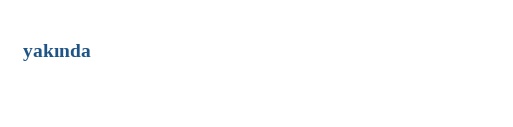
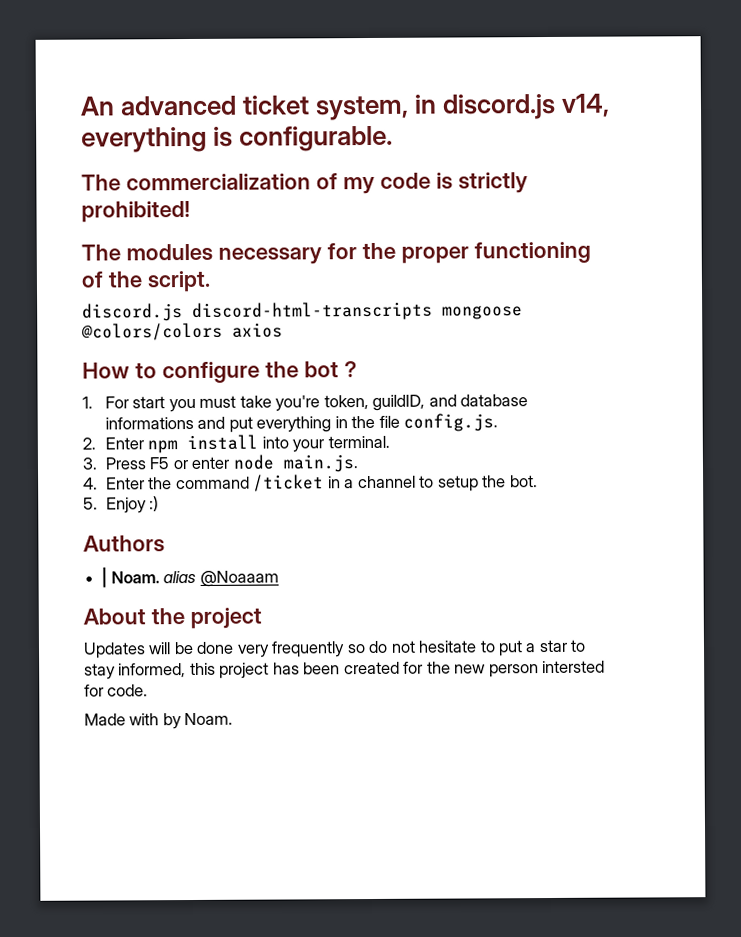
[23,44,91,61] yakında -> [80,93,611,121] [81,125,394,153] [81,172,528,195] [81,201,190,223] [81,241,591,265] [81,270,211,293] [82,301,523,322] [81,322,283,341] [82,361,357,384] [82,394,529,413] [105,413,499,433] [82,434,390,454] [82,454,359,473] [83,474,538,492] [83,496,160,514] [83,535,165,553] [101,567,279,588] [83,607,262,630] [83,639,587,659] [84,660,606,680] [84,684,149,697] [84,712,234,730] An advanced ticket system, in discord.js v14, everything is configurable. // The commercialization of my code is strictly prohibited! // The modules necessary for the proper functioning of the script. // discord.js discord-html-transcripts mongoose @colors/colors axios // How to configure the bot ? // 1. For start you must take you're token, guildID, and database informations and put everything in the file config.js. // 2. Enter npm install into your terminal. // 3. Press F5 or enter node main.js. // 4. Enter the command /ticket in a channel to setup the bot. // 5. Enjoy :) // Authors // | Noam. alias @Noaaam // About the project // Updates will be done very frequently so do not hesitate to put a star to stay informed, this project has been created for the new person intersted for code. // Made with by Noam.

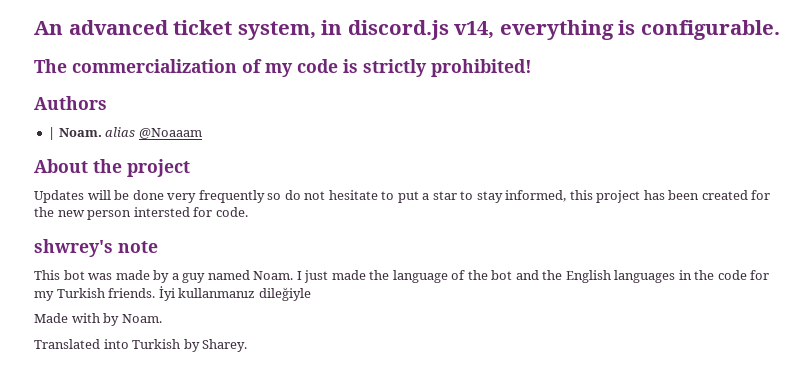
[81,241,591,265] [81,270,211,293] [82,301,523,322] [81,322,283,341] [82,361,357,384] [82,394,529,413] [105,413,499,433] [82,434,390,454] [82,454,359,473] [83,474,538,492] [83,496,160,514] // The modules necessary for the proper functioning of the script. // discord.js discord-html-transcripts mongoose @colors/colors axios // How to configure the bot ? // 1. For start you must take you're token, guildID, and database informations and put everything in the file config.js. // 2. Enter npm install into your terminal. // 3. Press F5 or enter node main.js. // 4. Enter the command /ticket in a channel to setup the bot. // 5. Enjoy :) -> (532, 68) none
(149, 690) none -> [34,239,158,257] [34,270,770,283] [34,286,311,301] // shwrey's note // This bot was made by a guy named Noam. I just made the language of the bot and the English languages in the code for my Turkish friends. İyi kullanmanız dileğiyle
(234, 719) none -> [34,339,248,352] // Translated into Turkish by Sharey.

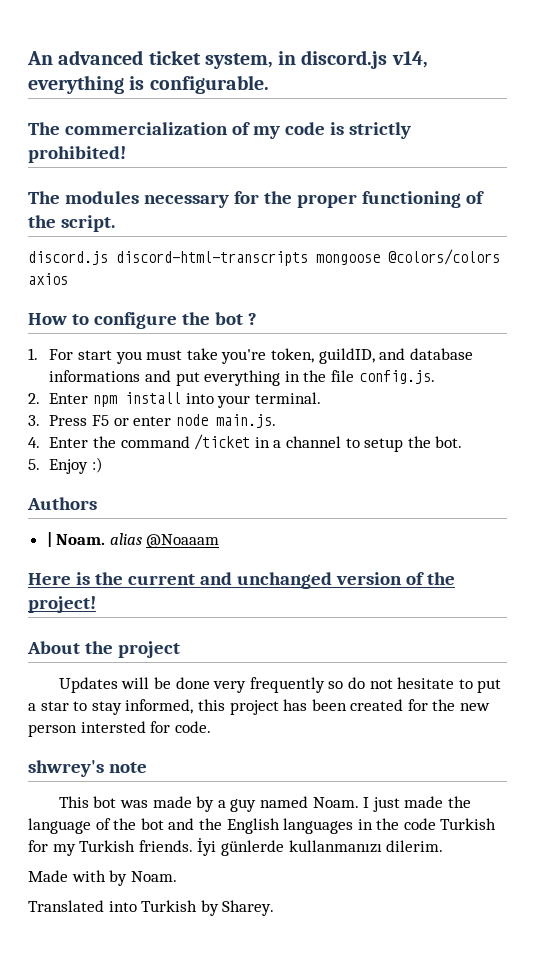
(532, 68) none -> [28,191,484,208] [28,215,115,232] [28,249,500,266] [28,273,68,285] [28,312,257,329] [28,348,473,364] [49,370,435,386] [28,392,321,408] [28,414,276,428] [28,434,463,452] [28,457,104,474] // The modules necessary for the proper functioning of the script. // discord.js discord-html-transcripts mongoose @colors/colors axios // How to configure the bot ? // 1. For start you must take you're token, guildID, and database informations and put everything in the file config.js. // 2. Enter npm install into your terminal. // 3. Press F5 or enter node main.js. // 4. Enter the command /ticket in a channel to setup the bot. // 5. Enjoy :)
(202, 133) none -> [28,572,455,589] [28,596,96,613] // Here is the current and unchanged version of the project!
(747, 275) none -> [440,818,497,830] Turkish
[178,287,311,301] kullanmanız dileğiyle -> [220,840,444,856] günlerde kullanmanızı dilerim.

